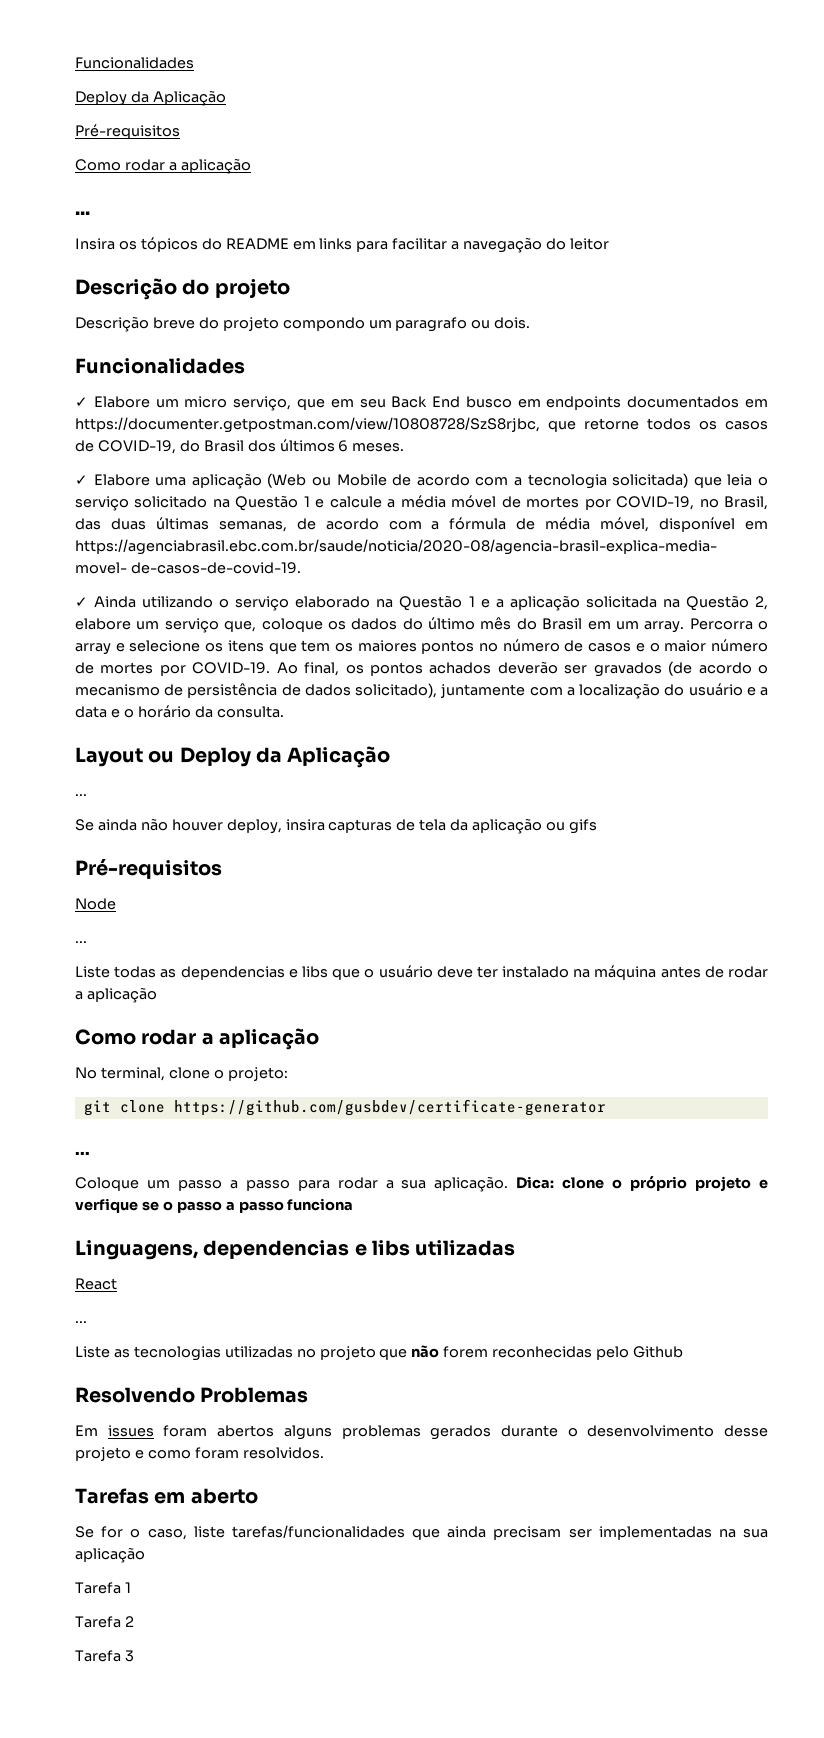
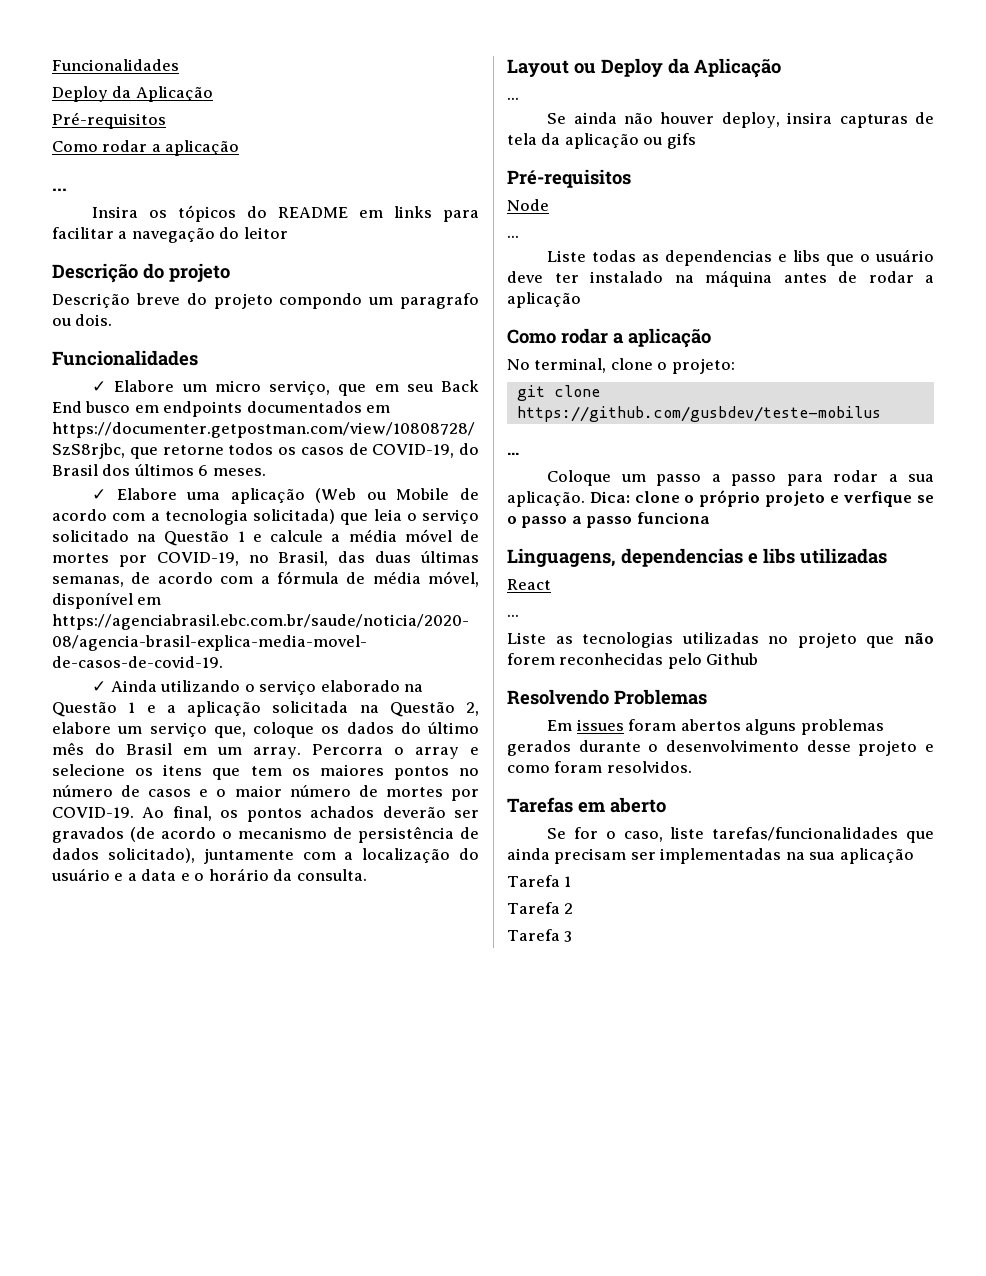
[173,1099,606,1116] https://github.com/gusbdev/certificate-generator -> [516,406,881,422] https://github.com/gusbdev/teste-mobilus

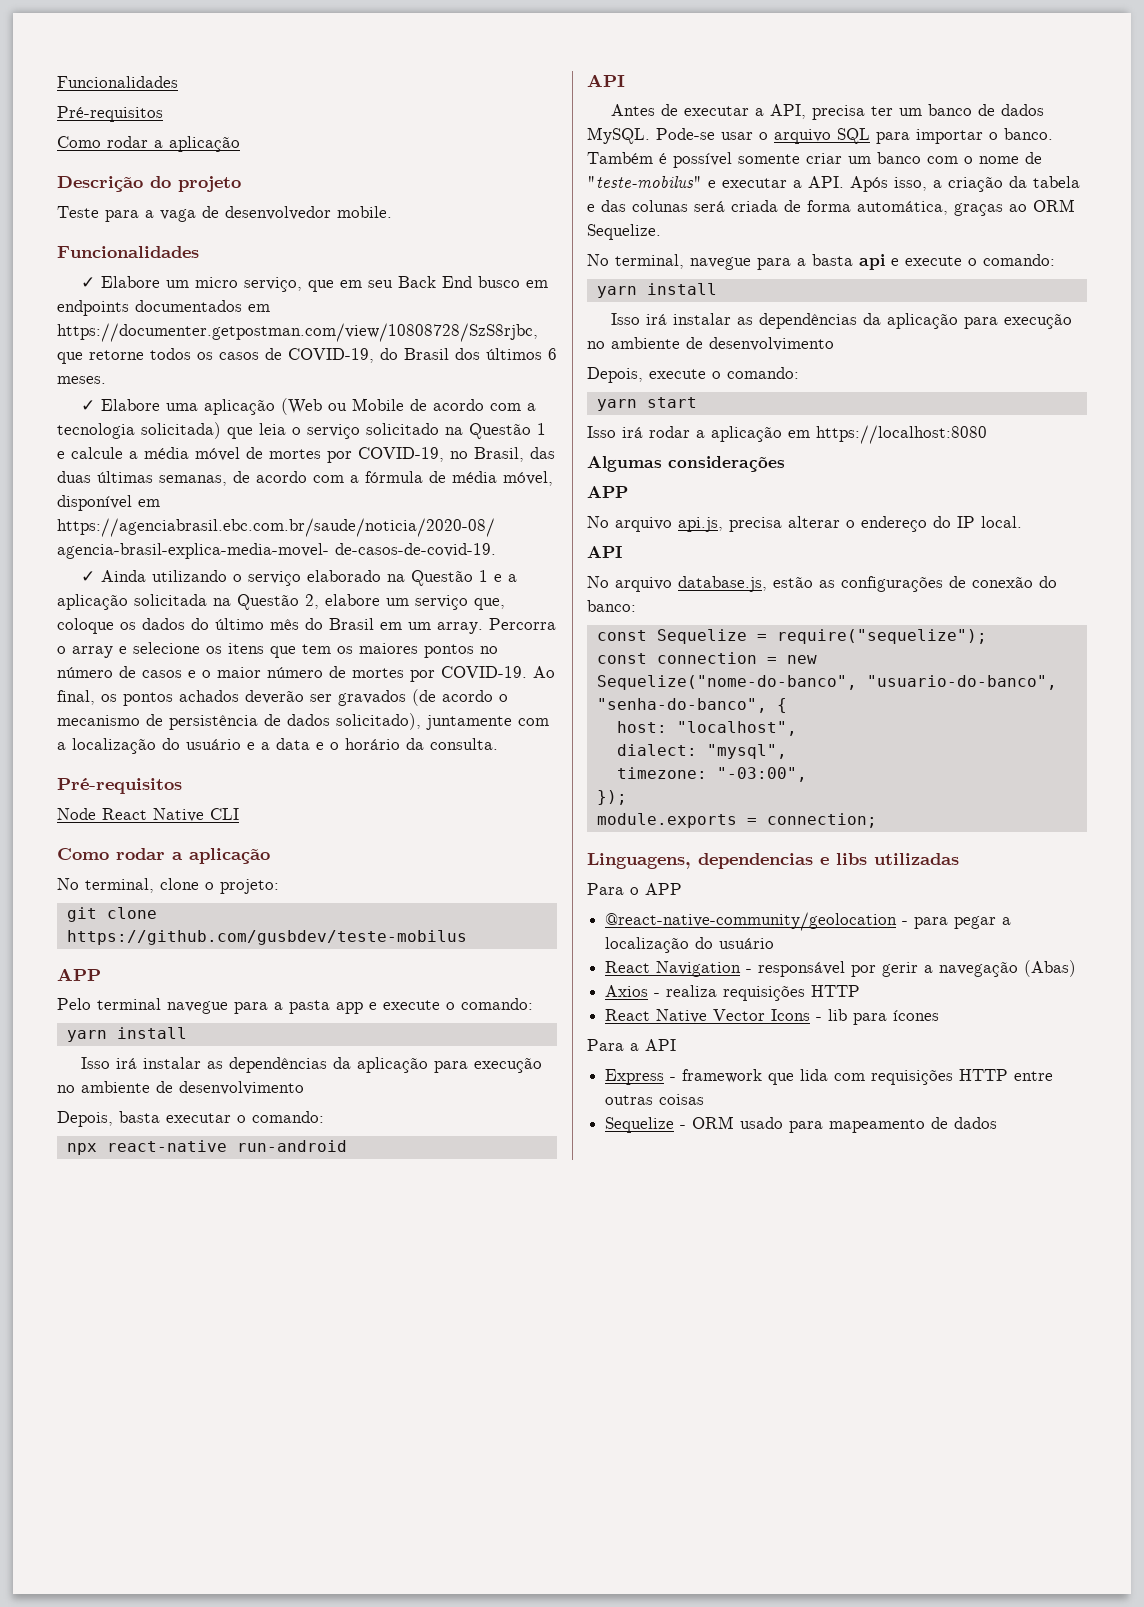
[52,59,179,71] [52,86,213,102] Funcionalidades // Deploy da Aplicação -> [57,76,178,88] Funcionalidades
[52,188,67,191] [92,205,479,222] [52,227,288,243] [52,263,230,283] [52,293,479,309] [52,314,113,326] ... // Insira os tópicos do README em links para facilitar a navegação do leitor // Descrição do projeto // Descrição breve do projeto compondo um paragrafo ou dois. -> [57,176,241,192] [57,206,392,222] Descrição do projeto // Teste para a vaga de desenvolvedor mobile.
[507,58,781,78] [507,97,519,100] [547,112,934,128] [507,133,696,149] [507,169,631,188] [507,199,549,211] [507,235,519,238] [547,249,934,266] [507,270,934,287] [507,292,581,308] Layout ou Deploy da Aplicação // ... // Se ainda não houver deploy, insira capturas de tela da aplicação ou gifs // Pré-requisitos // Node // ... // Liste todas as dependencias e libs que o usuário deve ter instalado na máquina antes de rodar a aplicação -> [57,778,182,794] [57,808,239,822] Pré-requisitos // Node React Native CLI
[507,452,519,455] [547,470,934,486] [507,490,934,507] [507,512,710,528] ... // Coloque um passo a passo para rodar a sua aplicação. Dica: clone o próprio projeto e verfique se o passo a passo funciona -> [57,968,101,981] [57,998,533,1014] [66,1027,187,1042] [81,1057,543,1073] [57,1081,304,1095] [57,1111,324,1127] [66,1140,347,1155] [587,74,625,87] [611,104,1045,120] [587,127,1053,144] [587,152,1042,168] [587,176,1080,192] [587,199,1075,216] [587,224,661,240] [587,254,1055,270] [596,283,717,298] [611,313,1073,329] [587,337,834,351] [587,367,799,383] [596,397,697,411] [587,425,987,444] [587,456,785,472] [587,486,628,498] [587,516,1022,532] [587,546,622,558] [587,576,1057,592] [587,600,636,612] [596,629,987,644] [596,652,817,664] [596,675,1057,690] [596,698,787,713] [616,721,797,736] [616,744,787,759] [616,767,807,782] [596,790,627,805] [596,813,877,828] APP // Pelo terminal navegue para a pasta app e execute o comando: // yarn install // Isso irá instalar as dependências da aplicação para execução no ambiente de desenvolvimento // Depois, basta executar o comando: // npx react-native run-android // API // Antes de executar a API, precisa ter um banco de dados MySQL. Pode-se usar o arquivo SQL para importar o banco. Também é possível somente criar um banco com o nome de "teste-mobilus" e executar a API. Após isso, a criação da tabela e das colunas será criada de forma automática, graças ao ORM Sequelize. // No terminal, navegue para a basta api e execute o comando: // yarn install // Isso irá instalar as dependências da aplicação para execução no ambiente de desenvolvimento // Depois, execute o comando: // yarn start // Isso irá rodar a aplicação em https://localhost:8080 // Algumas considerações // APP // No arquivo api.js, precisa alterar o endereço do IP local. // API // No arquivo database.js, estão as configurações de conexão do banco: // const Sequelize = require("sequelize"); // const connection = new Sequelize("nome-do-banco", "usuario-do-banco", "senha-do-banco", { // host: "localhost", // dialect: "mysql", // timezone: "-03:00", // }); // module.exports = connection;
[507,579,551,590] [507,614,519,617] [507,632,934,648] [507,653,759,669] [507,689,707,705] [547,719,884,735] [507,740,934,756] [507,761,692,773] [507,797,666,813] [547,827,934,843] [507,848,914,864] [507,875,572,887] [507,902,574,914] [507,929,573,942] React // ... // Liste as tecnologias utilizadas no projeto que não forem reconhecidas pelo Github // Resolvendo Problemas // Em issues foram abertos alguns problemas gerados durante o desenvolvimento desse projeto e como foram resolvidos. // Tarefas em aberto // Se for o caso, liste tarefas/funcionalidades que ainda precisam ser implementadas na sua aplicação // Tarefa 1 // Tarefa 2 // Tarefa 3 -> [587,883,682,895] [605,912,1012,931] [605,937,775,953] [605,960,1077,977] [605,985,861,1001] [605,1009,940,1025] [587,1039,676,1051] [605,1069,1054,1085] [605,1094,705,1105] [605,1116,998,1133] Para o APP // @react-native-community/geolocation - para pegar a localização do usuário // React Navigation - responsável por gerir a navegação (Abas) // Axios - realiza requisições HTTP // React Native Vector Icons - lib para ícones // Para a API // Express - framework que lida com requisições HTTP entre outras coisas // Sequelize - ORM usado para mapeamento de dados

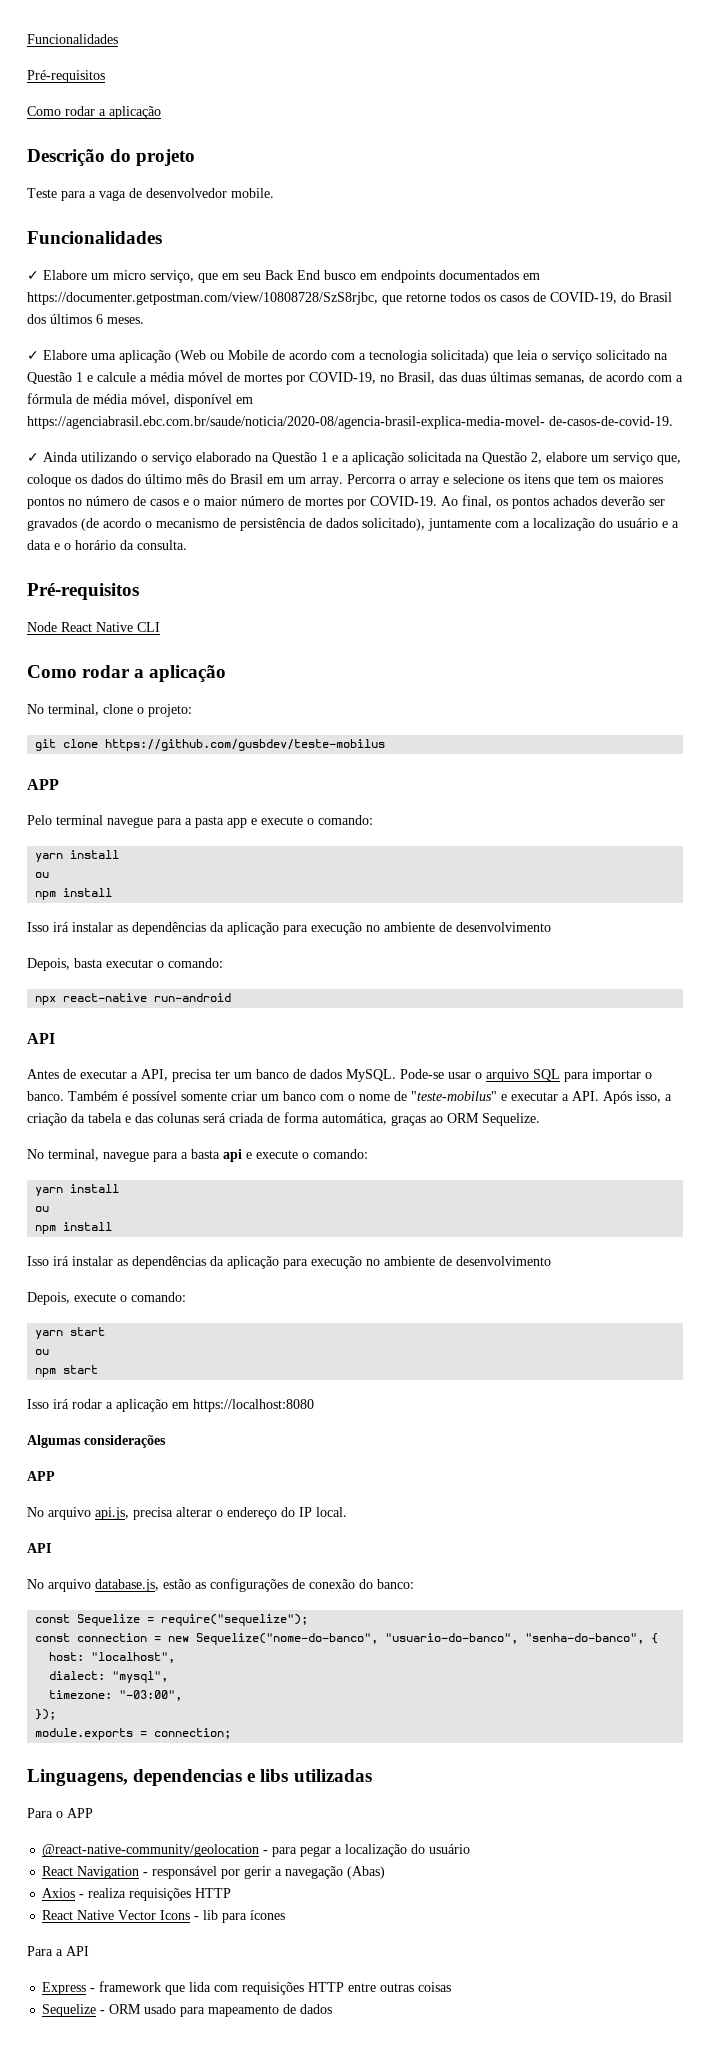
(187, 1033) none -> [35,872,50,878] [35,888,113,900] // ou // npm install
(717, 289) none -> [35,1206,50,1212] [35,1222,113,1234] // ou // npm install
(697, 402) none -> [35,1349,50,1355] [35,1365,99,1377] // ou // npm start

